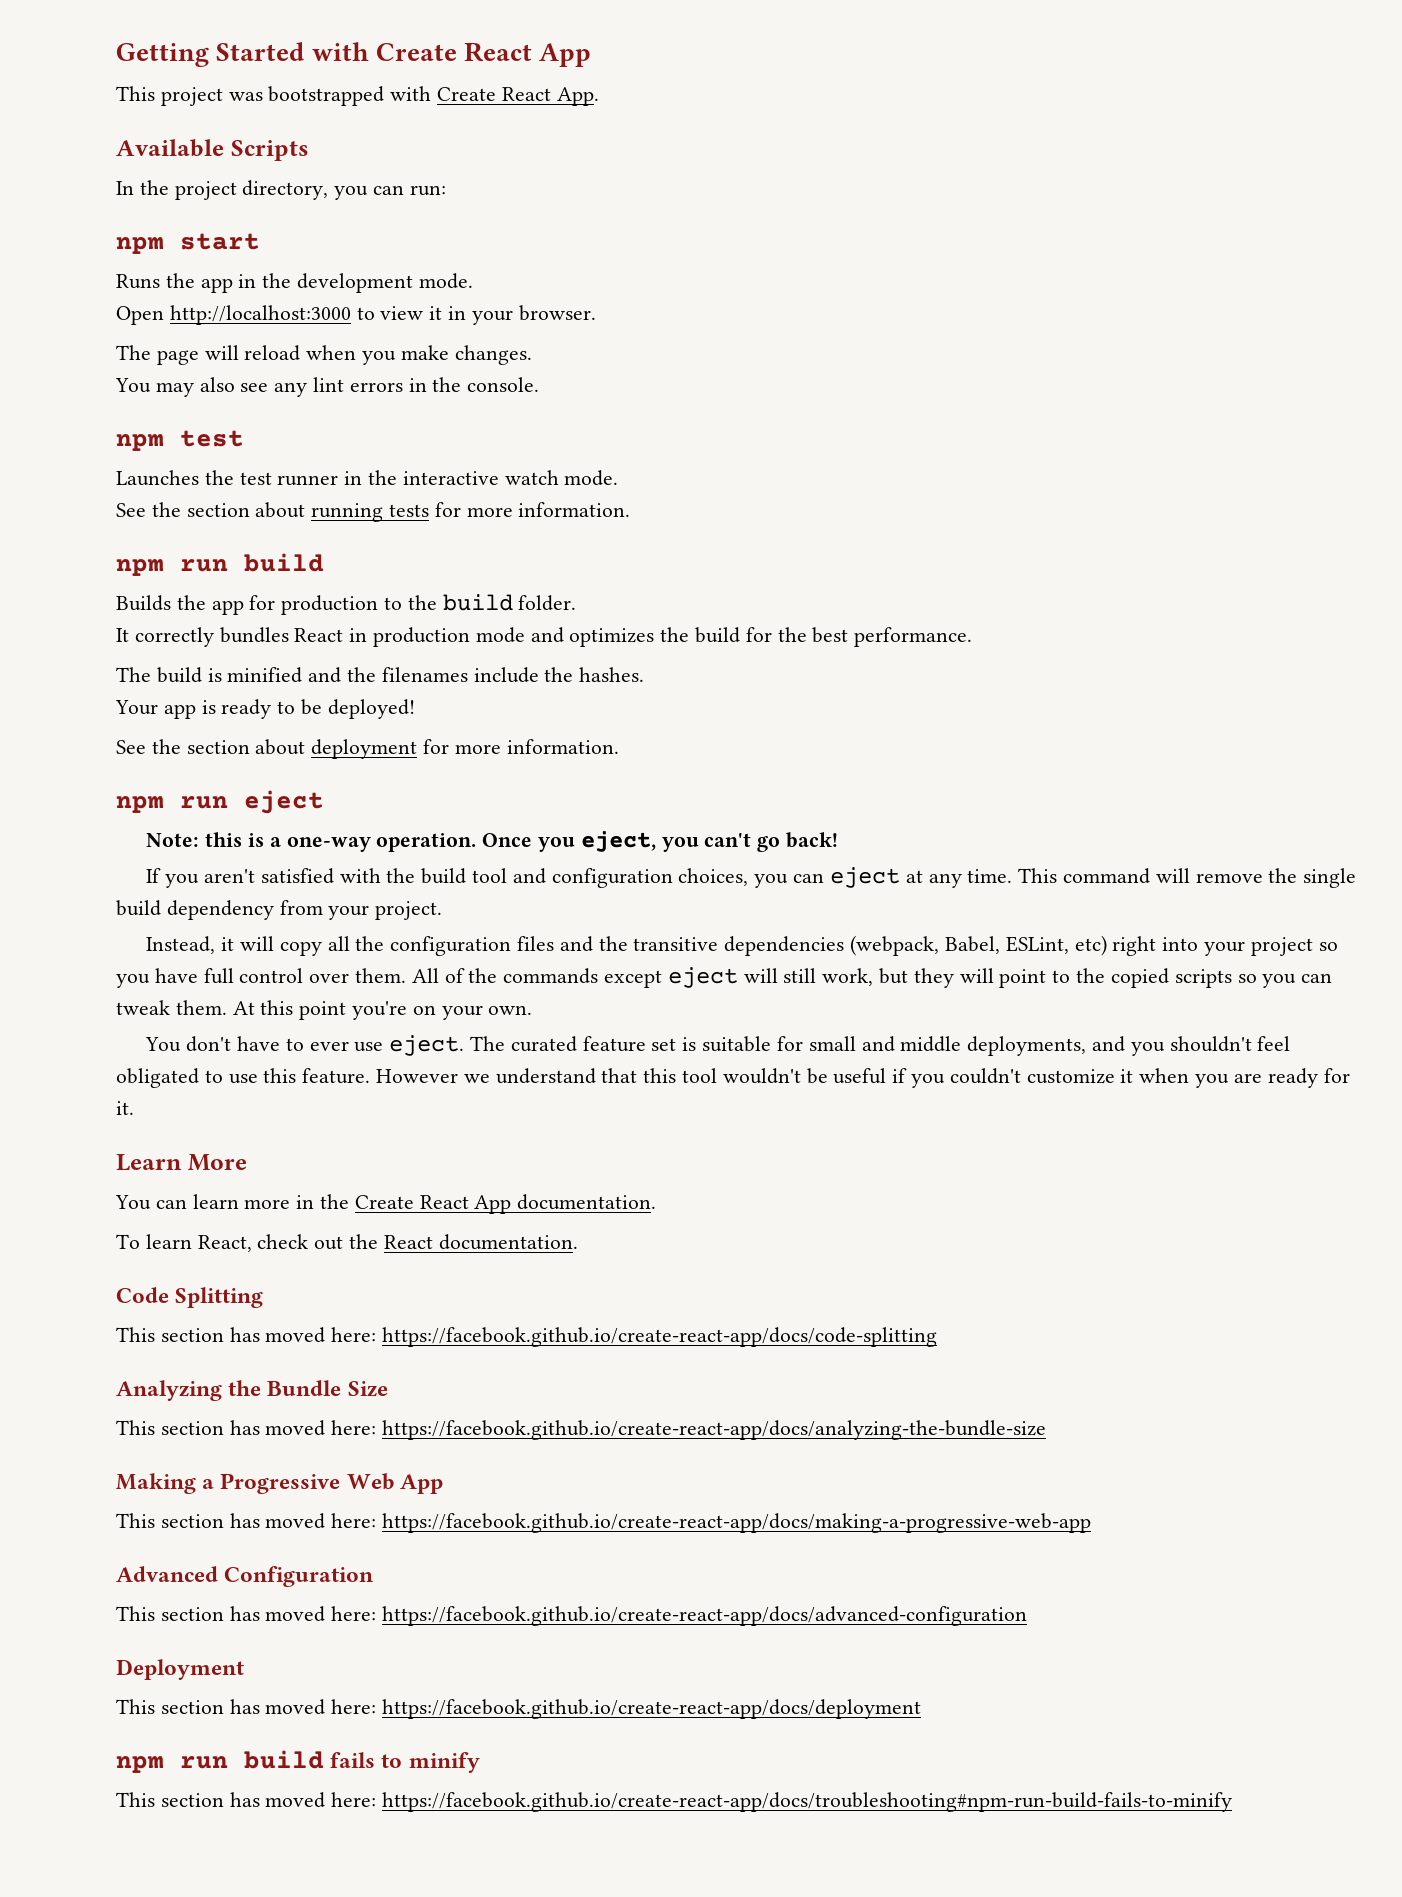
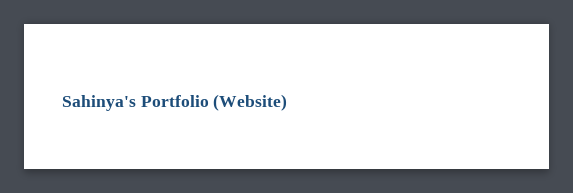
[116,42,592,67] [116,86,599,106] [116,139,309,161] [116,180,446,200] [116,233,260,254] [116,273,473,293] [116,305,596,325] [116,345,532,365] [115,377,540,397] [116,430,244,451] [116,470,619,486] [116,502,631,522] [116,553,324,576] [116,594,577,615] [116,627,973,647] [116,667,645,683] [115,699,415,719] [116,739,619,759] [116,790,324,814] [146,831,839,852] [146,867,1357,888] [116,900,443,920] [146,935,1338,956] [116,967,1333,988] [116,1000,533,1020] [145,1035,1291,1056] [116,1068,1350,1088] [116,1101,134,1115] [116,1154,247,1171] [115,1194,657,1214] [116,1234,578,1252] [116,1287,264,1308] [116,1327,938,1347] [116,1380,388,1401] [116,1420,1047,1440] [116,1473,443,1494] [116,1513,1092,1533] [116,1566,374,1587] [116,1606,1028,1626] [116,1659,244,1680] [116,1699,922,1719] [116,1750,480,1773] [116,1792,1233,1812] Getting Started with Create React App // This project was bootstrapped with Create React App. // Available Scripts // In the project directory, you can run: // npm start // Runs the app in the development mode. // Open http://localhost:3000 to view it in your browser. // The page will reload when you make changes. // You may also see any lint errors in the console. // npm test // Launches the test runner in the interactive watch mode. // See the section about running tests for more information. // npm run build // Builds the app for production to the build folder. // It correctly bundles React in production mode and optimizes the build for the best performance. // The build is minified and the filenames include the hashes. // Your app is ready to be deployed! // See the section about deployment for more information. // npm run eject // Note: this is a one-way operation. Once you eject, you can't go back! // If you aren't satisfied with the build tool and configuration choices, you can eject at any time. This command will remove the single build dependency from your project. // Instead, it will copy all the configuration files and the transitive dependencies (webpack, Babel, ESLint, etc) right into your project so you have full control over them. All of the commands except eject will still work, but they will point to the copied scripts so you can tweak them. At this point you're on your own. // You don't have to ever use eject. The curated feature set is suitable for small and middle deployments, and you shouldn't feel obligated to use this feature. However we understand that this tool wouldn't be useful if you couldn't customize it when you are ready for it. // Learn More // You can learn more in the Create React App documentation. // To learn React, check out the React documentation. // Code Splitting // This section has moved here: https://facebook.github.io/create-react-app/docs/code-splitting // Analyzing the Bundle Size // This section has moved here: https://facebook.github.io/create-react-app/docs/analyzing-the-bundle-size // Making a Progressive Web App // This section has moved here: https://facebook.github.io/create-react-app/docs/making-a-progressive-web-app // Advanced Configuration // This section has moved here: https://facebook.github.io/create-react-app/docs/advanced-configuration // Deployment // This section has moved here: https://facebook.github.io/create-react-app/docs/deployment // npm run build fails to minify // This section has moved here: https://facebook.github.io/create-react-app/docs/troubleshooting#npm-run-build-fails-to-minify -> [62,94,288,111] Sahinya's Portfolio (Website)

